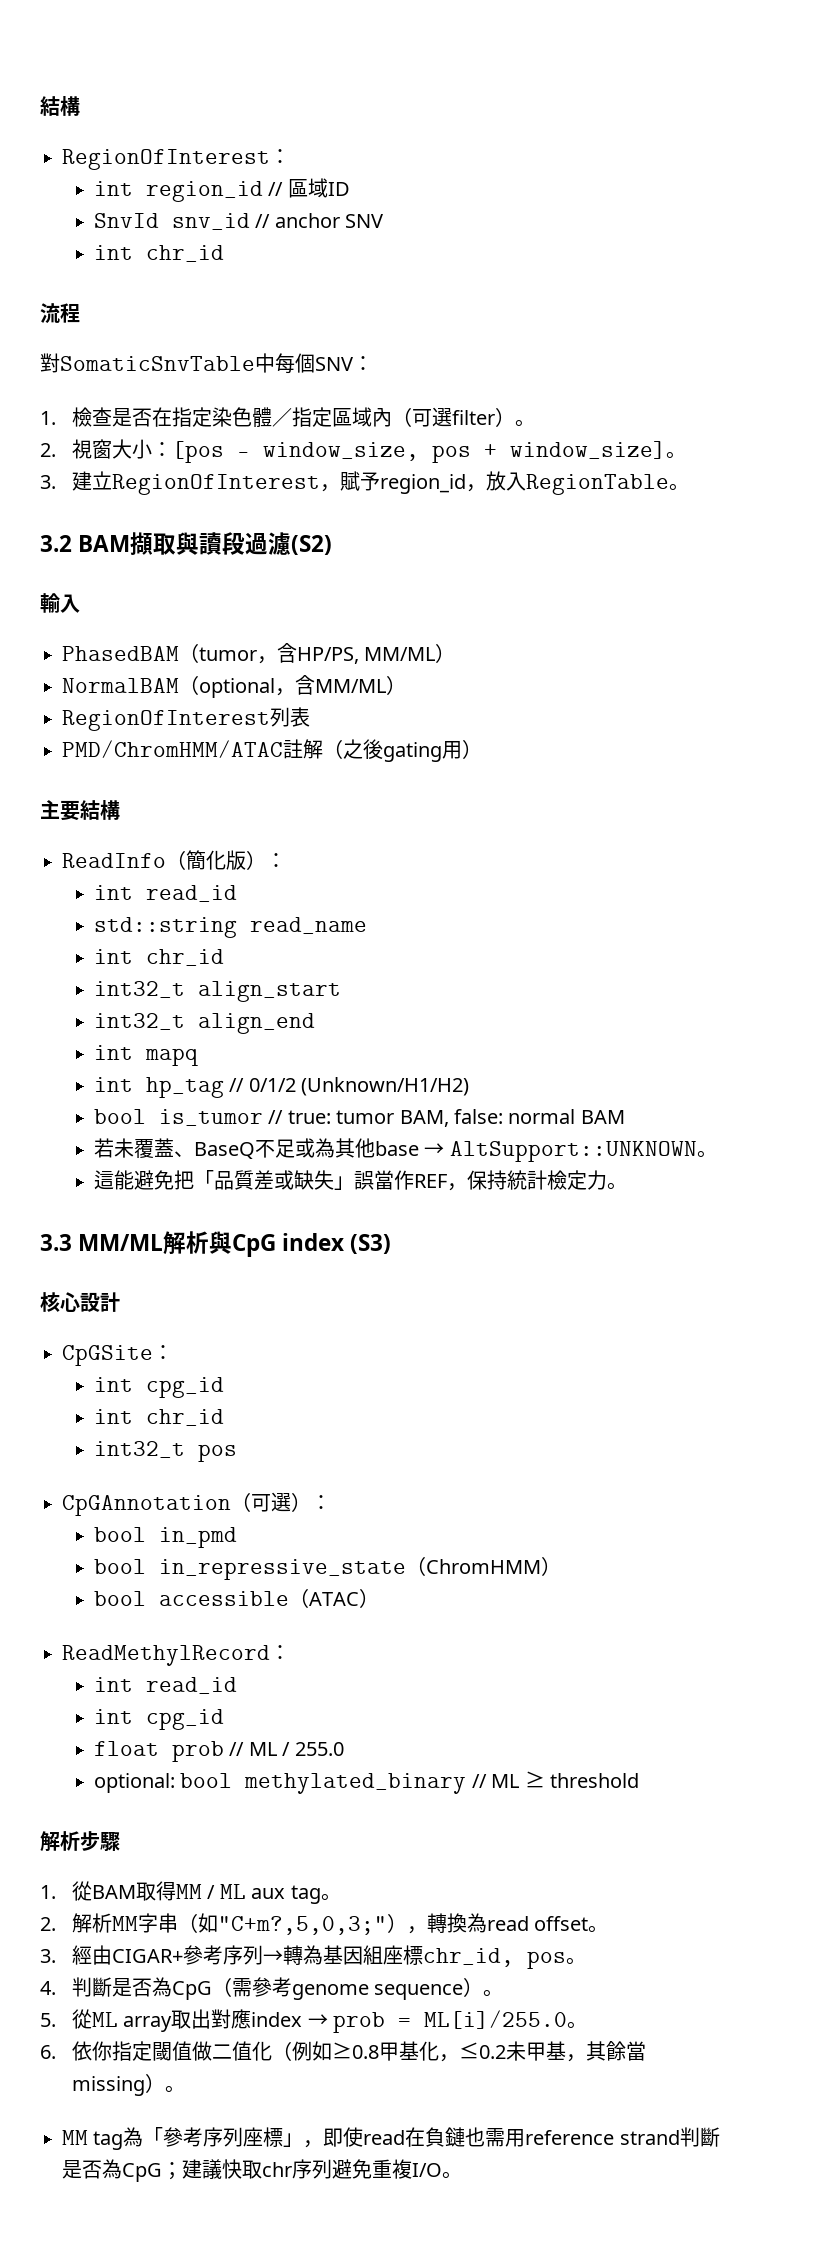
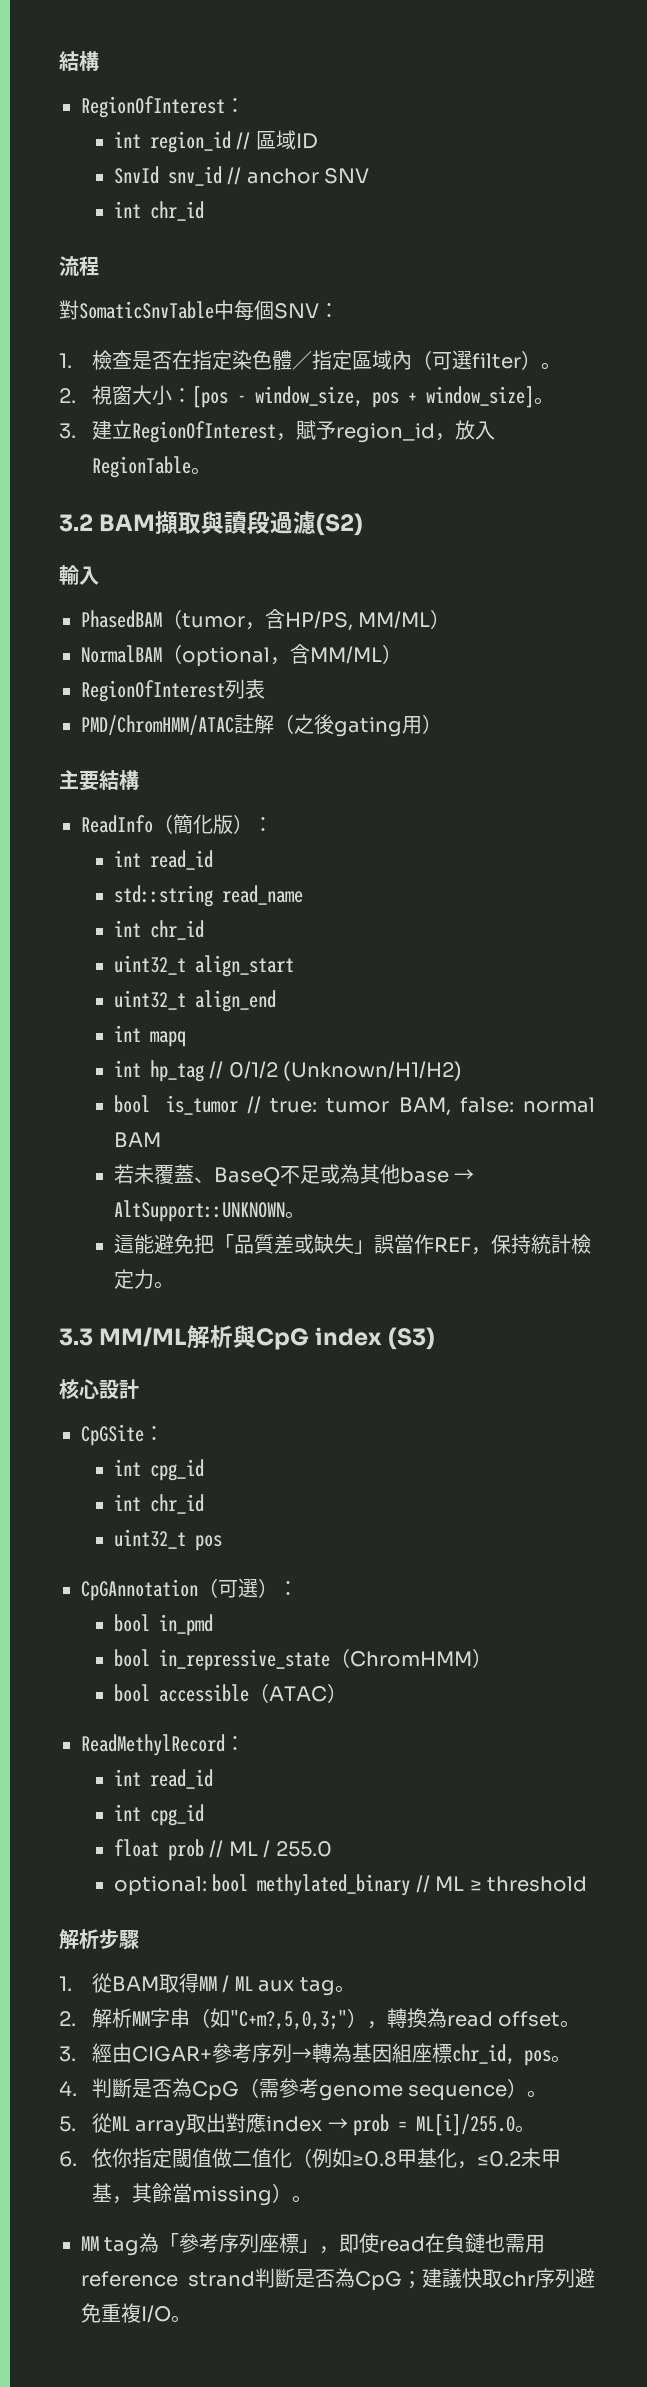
[94,981,186,998] int32_t -> [114,955,187,975] uint32_t
[94,1013,186,1030] int32_t -> [114,990,187,1010] uint32_t
[94,1441,186,1458] int32_t -> [114,1529,187,1549] uint32_t

